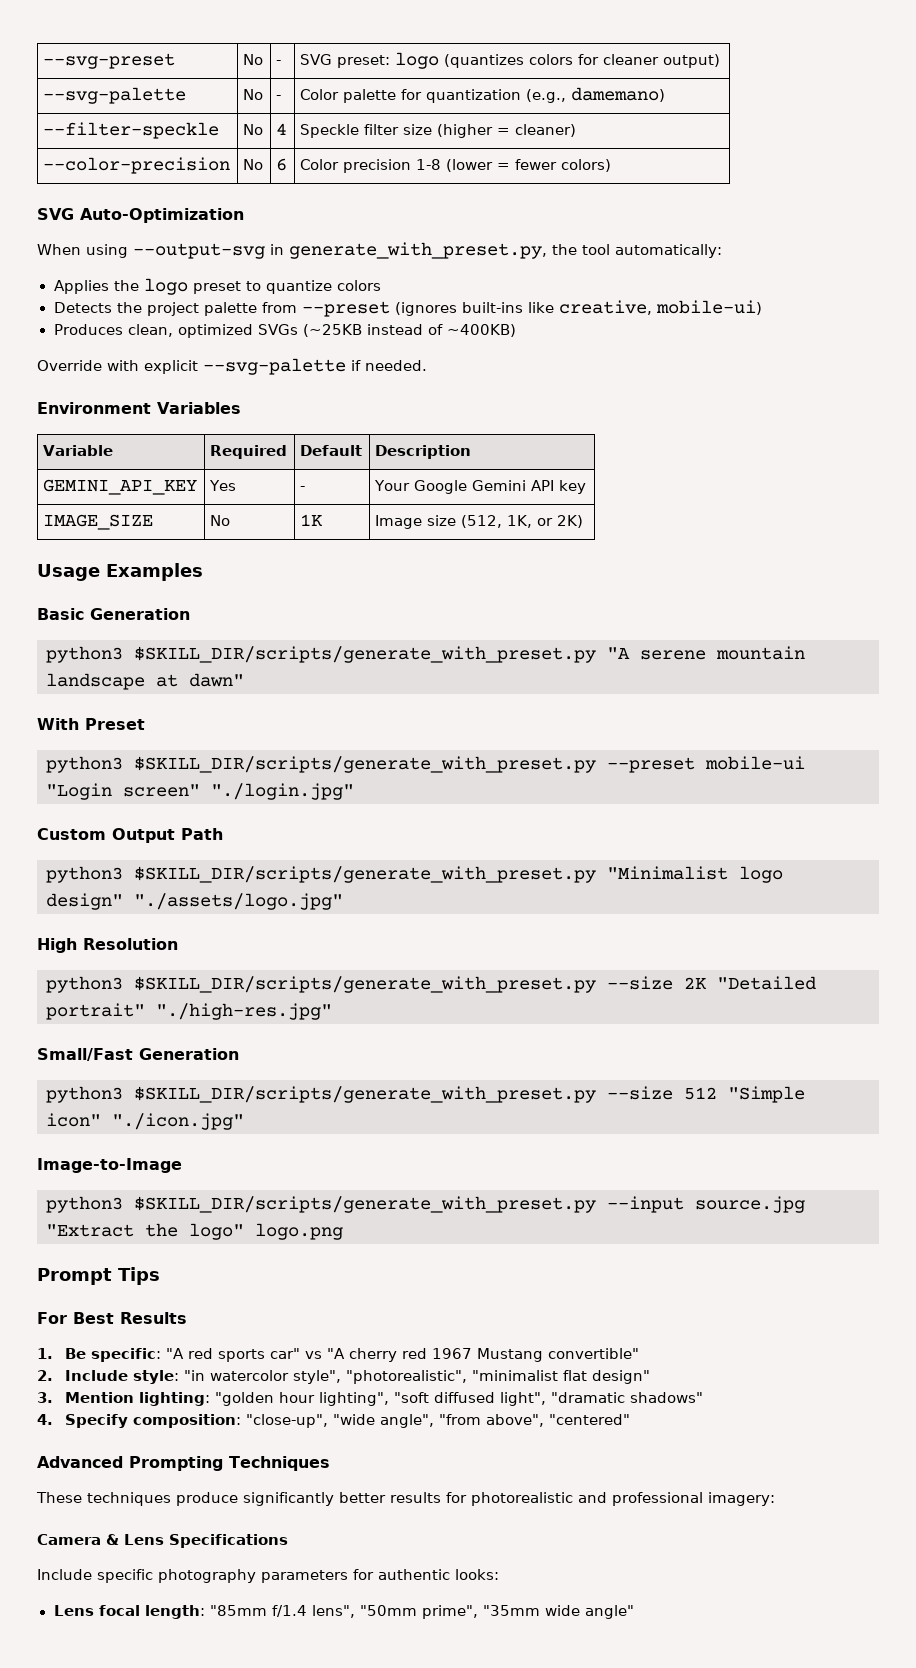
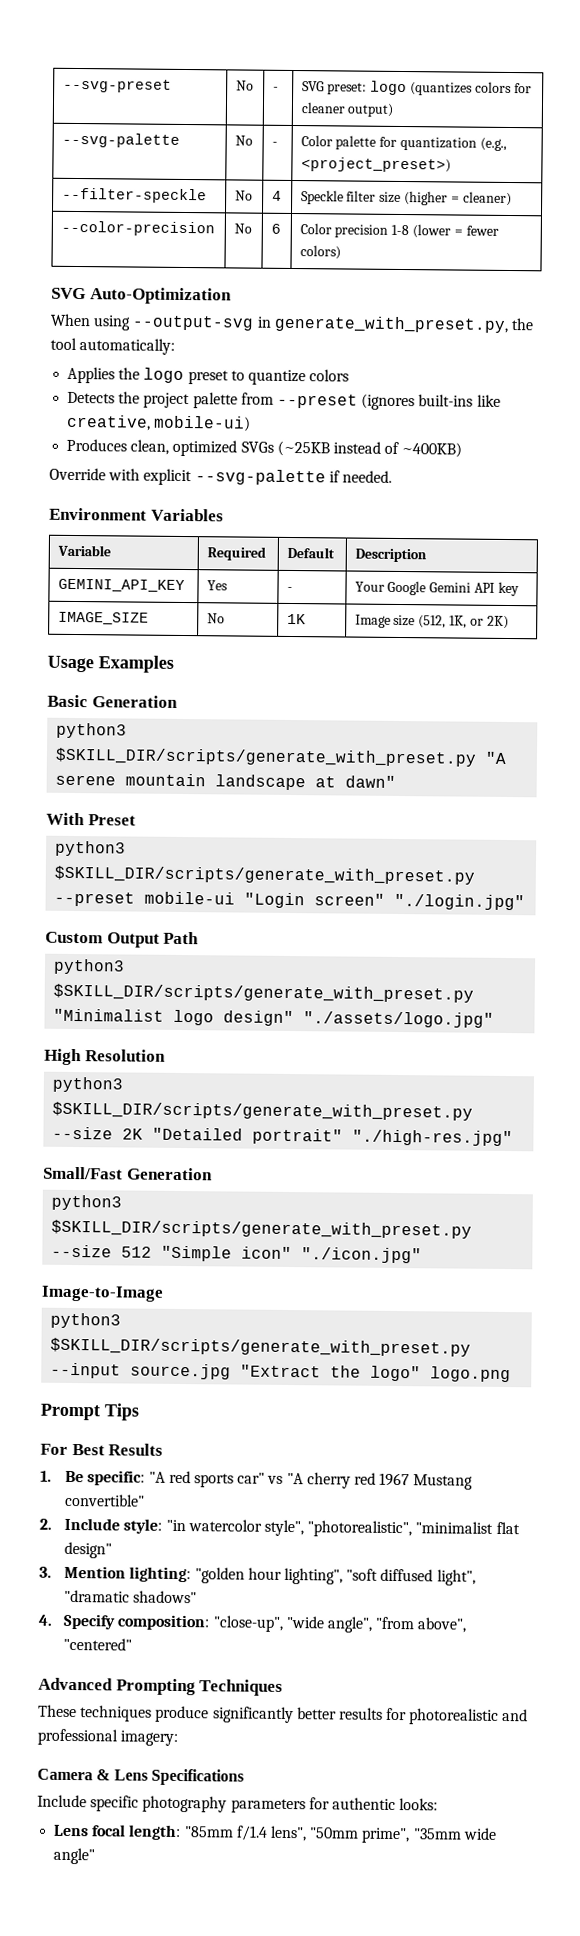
[571,87,666,102] damemano) -> [300,157,451,173] <project_preset>)

